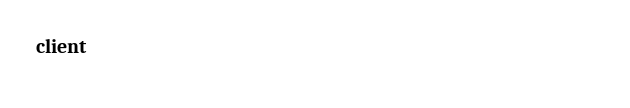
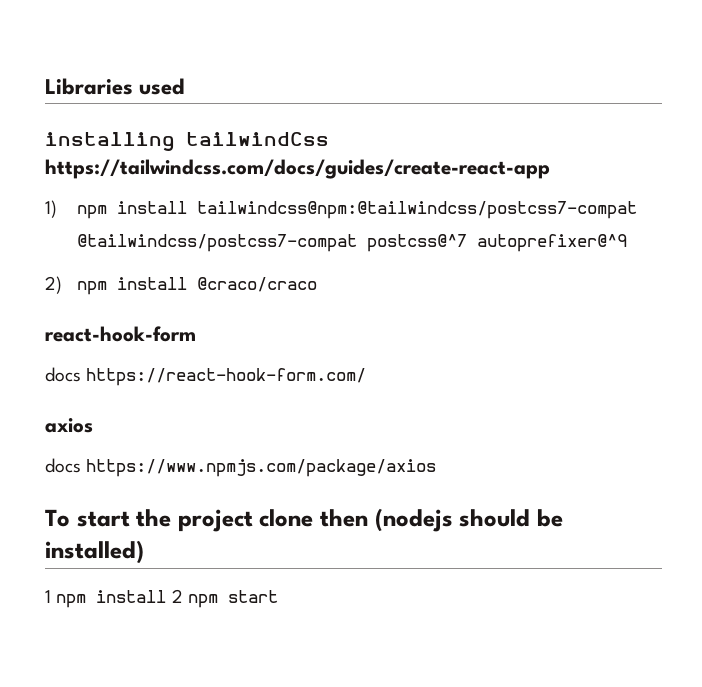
[36,38,87,53] client -> [45,78,186,95] [45,132,329,151] [45,159,550,179] [45,200,638,219] [77,234,628,252] [45,276,318,295] [45,326,196,342] [45,367,367,386] [45,418,93,433] [45,458,437,477] [45,508,563,532] [45,540,144,564] [45,589,278,608] Libraries used // installing tailwindCss https://tailwindcss.com/docs/guides/create-react-app // 1) npm install tailwindcss@npm:@tailwindcss/postcss7-compat @tailwindcss/postcss7-compat postcss@^7 autoprefixer@^9 // 2) npm install @craco/craco // react-hook-form // docs https://react-hook-form.com/ // axios // docs https://www.npmjs.com/package/axios // To start the project clone then (nodejs should be installed) // 1 npm install 2 npm start

